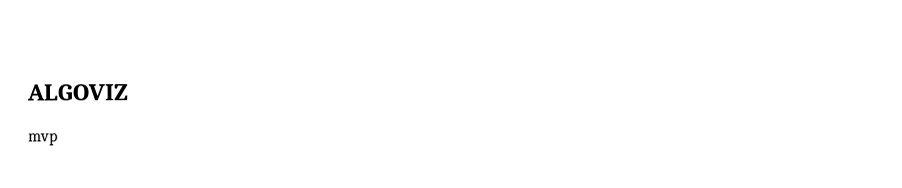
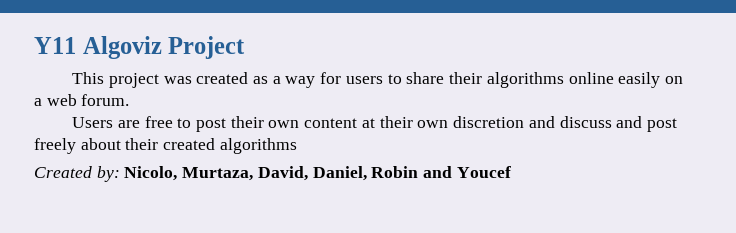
[26,84,129,101] [28,132,58,146] ALGOVIZ // mvp -> [34,36,246,59] [72,72,683,88] [34,94,130,106] [72,116,677,132] [34,138,297,154] [34,166,511,182] Y11 Algoviz Project // This project was created as a way for users to share their algorithms online easily on a web forum. // Users are free to post their own content at their own discretion and discuss and post freely about their created algorithms // Created by: Nicolo, Murtaza, David, Daniel, Robin and Youcef

